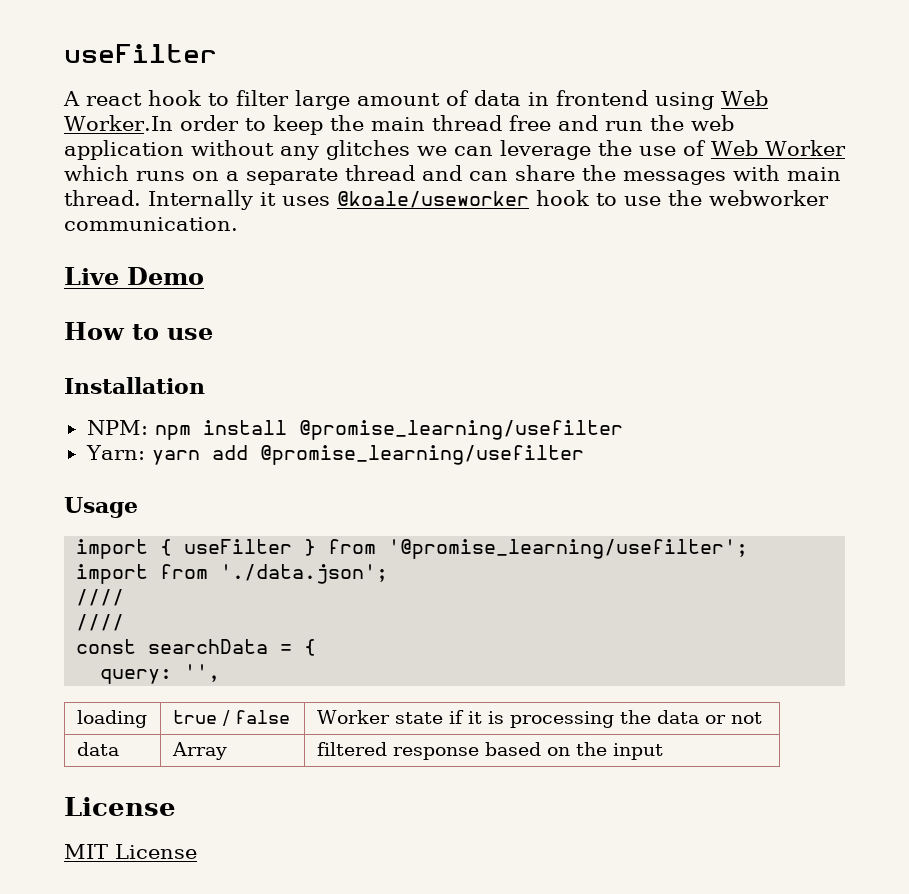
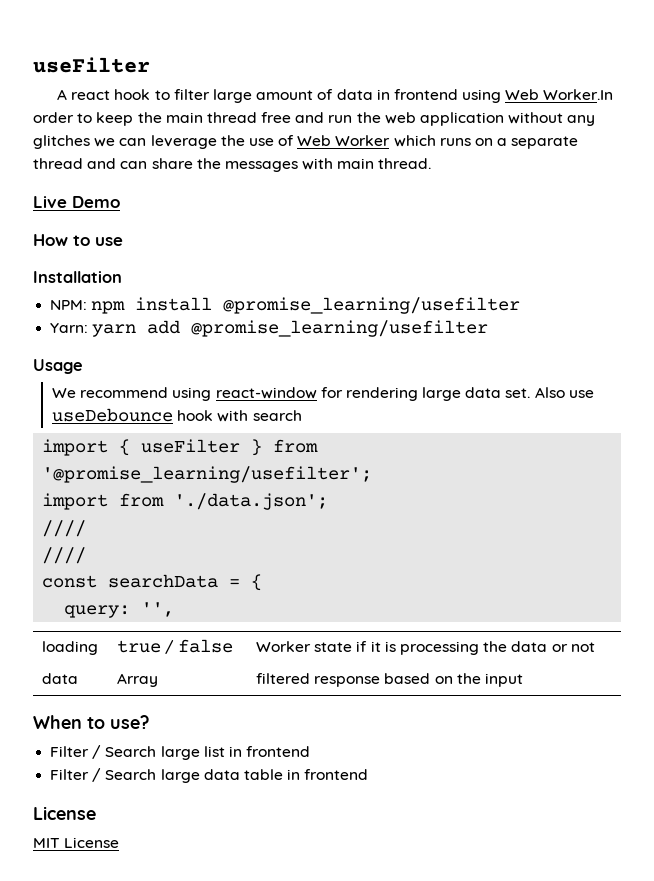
[148,190,829,210] [64,217,238,231] Internally it uses @koale/useworker hook to use the webworker communication. -> (432, 163) none
(138, 507) none -> [51,387,594,401] [51,408,302,422] // We recommend using react-window for rendering large data set. Also use useDebounce hook with search
(663, 751) none -> [33,715,149,729] [50,745,311,760] [50,768,369,783] // When to use? // Filter / Search large list in frontend // Filter / Search large data table in frontend

